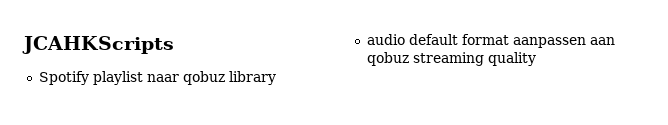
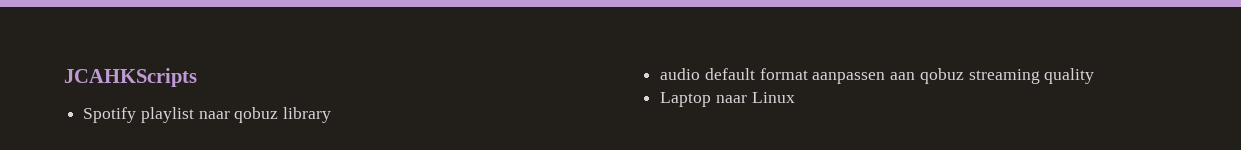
(536, 59) none -> [660,92,795,107] // Laptop naar Linux

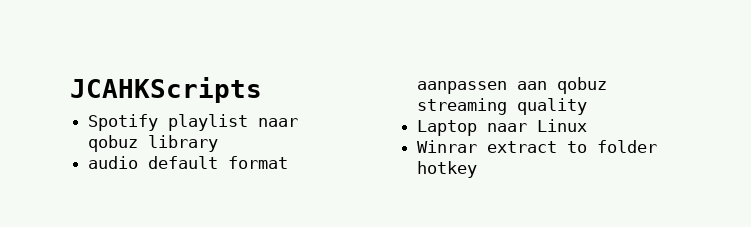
(795, 97) none -> [417,140,658,153] [417,161,478,178] // Winrar extract to folder hotkey

